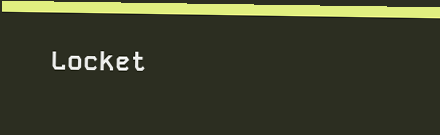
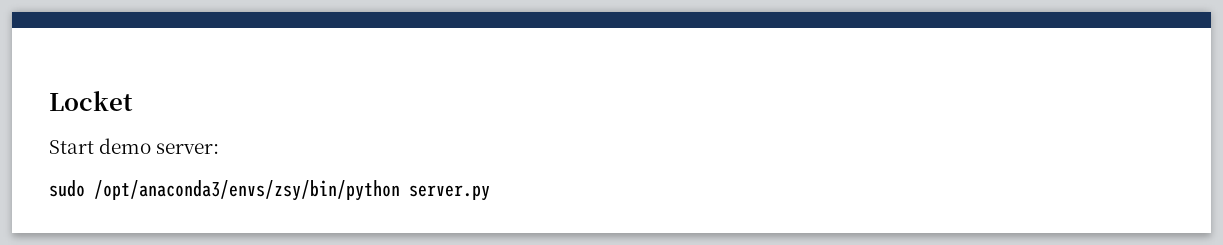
(148, 60) none -> [49,138,220,154] [49,180,490,201] // Start demo server: // sudo /opt/anaconda3/envs/zsy/bin/python server.py

